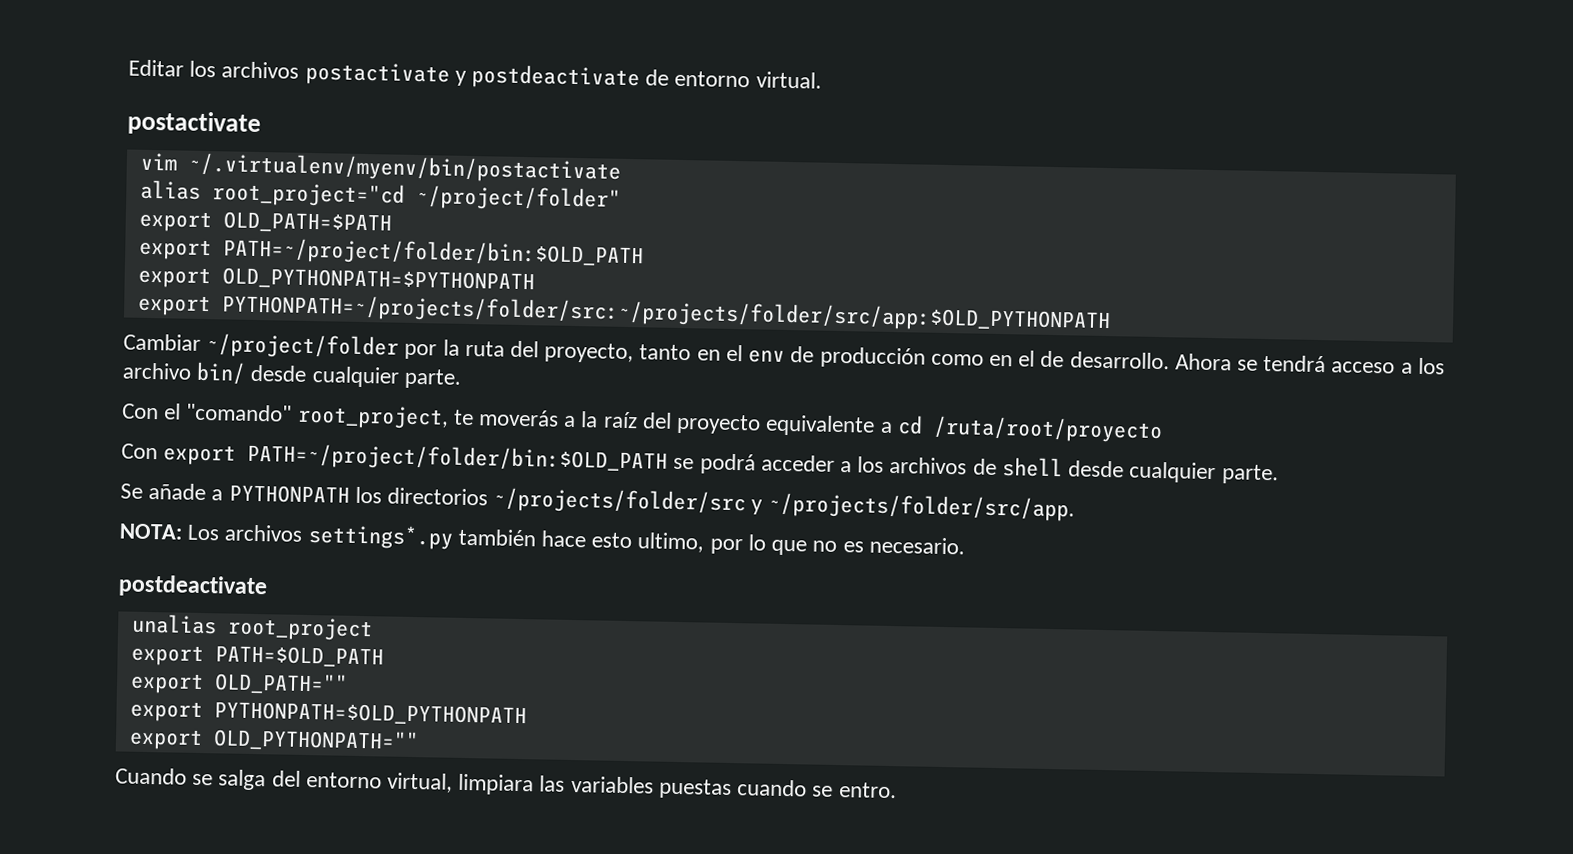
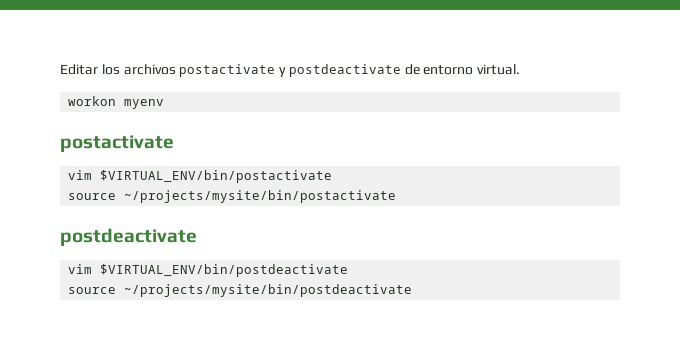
(822, 80) none -> [68,96,165,109] // workon myenv
[187,152,621,184] [139,179,621,212] [138,210,392,234] [138,237,644,269] [137,266,535,293] [137,293,1111,334] [123,333,1445,375] [122,361,462,389] [122,403,1163,444] [121,442,1279,485] [120,482,1075,522] [119,523,965,556] [118,574,268,599] [131,613,373,642] [130,644,384,668] [129,672,348,695] [129,700,527,727] [128,728,419,753] [115,767,897,800] ~/.virtualenv/myenv/bin/postactivate // alias root_project="cd ~/project/folder" // export OLD_PATH=$PATH // export PATH=~/project/folder/bin:$OLD_PATH // export OLD_PYTHONPATH=$PYTHONPATH // export PYTHONPATH=~/projects/folder/src:~/projects/folder/src/app:$OLD_PYTHONPATH // Cambiar ~/project/folder por la ruta del proyecto, tanto en el env de producción como en el de desarrollo. Ahora se tendrá acceso a los archivo bin/ desde cualquier parte. // Con el "comando" root_project, te moverás a la raíz del proyecto equivalente a cd /ruta/root/proyecto // Con export PATH=~/project/folder/bin:$OLD_PATH se podrá acceder a los archivos de shell desde cualquier parte. // Se añade a PYTHONPATH los directorios ~/projects/folder/src y ~/projects/folder/src/app. // NOTA: Los archivos settings*.py también hace esto ultimo, por lo que no es necesario. // postdeactivate // unalias root_project // export PATH=$OLD_PATH // export OLD_PATH="" // export PYTHONPATH=$OLD_PYTHONPATH // export OLD_PYTHONPATH="" // Cuando se salga del entorno virtual, limpiara las variables puestas cuando se entro. -> [100,170,333,183] [68,190,397,203] [60,228,197,246] [68,264,349,277] [68,284,413,297] $VIRTUAL_ENV/bin/postactivate // source ~/projects/mysite/bin/postactivate // postdeactivate // vim $VIRTUAL_ENV/bin/postdeactivate // source ~/projects/mysite/bin/postdeactivate

